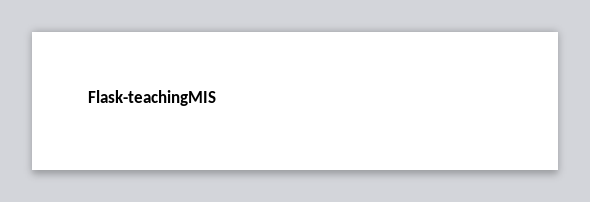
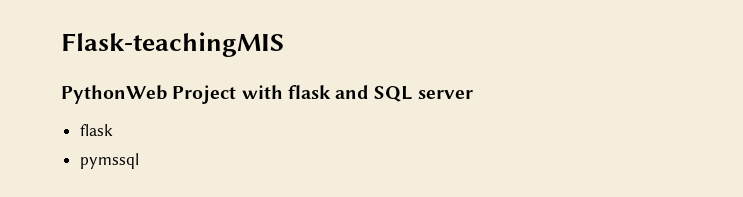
(216, 98) none -> [61,85,473,104] [79,124,113,136] [79,153,139,169] // PythonWeb Project with flask and SQL server // flask // pymssql

